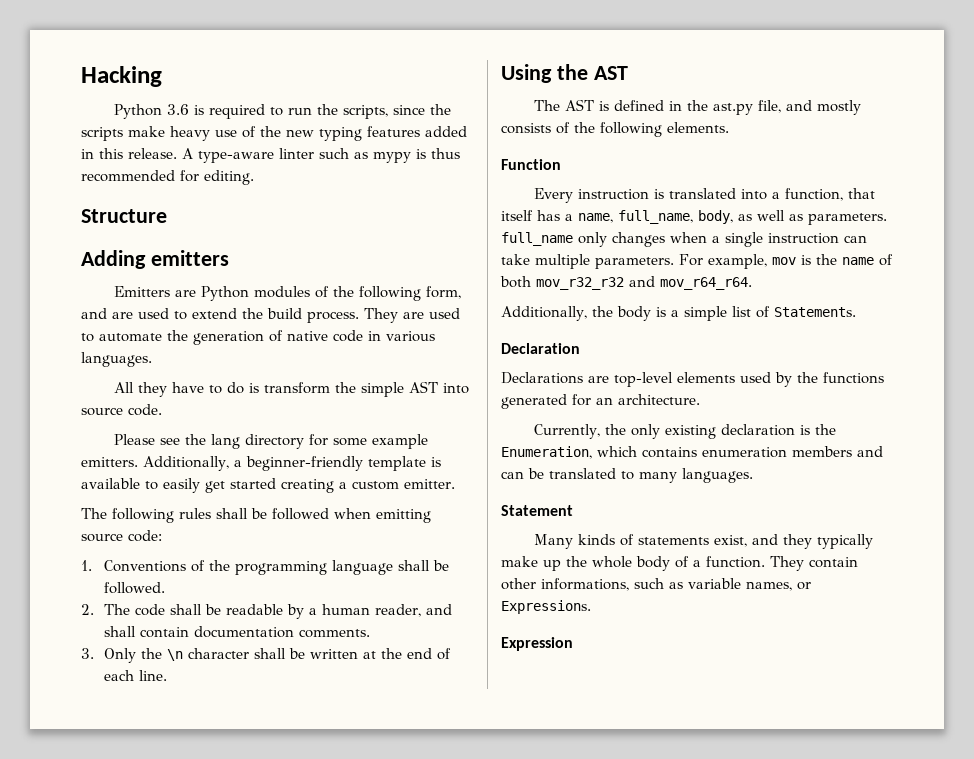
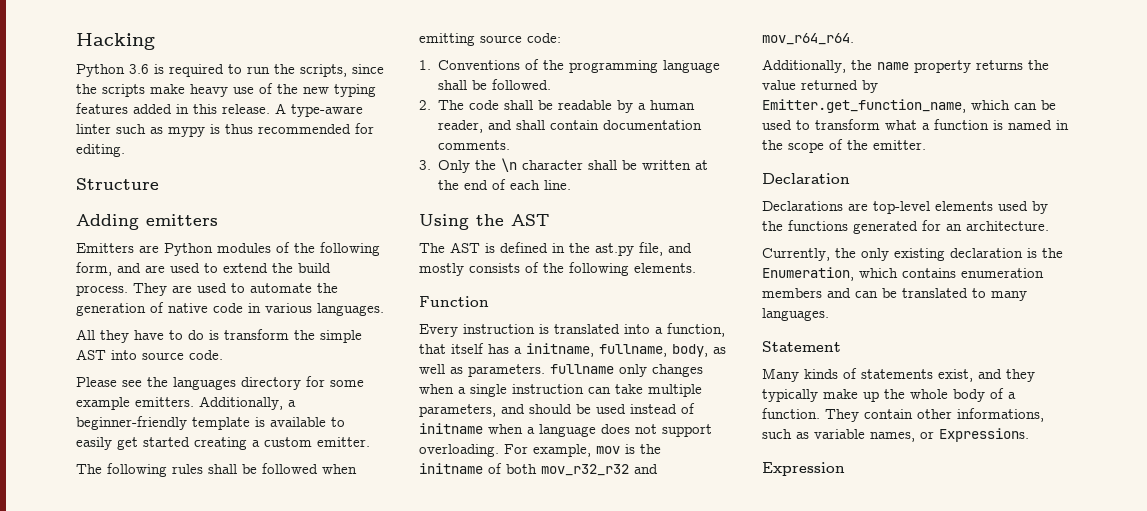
[211,434,241,449] lang -> [173,377,236,390] languages
[578,210,693,224] name, full_name, -> [526,343,667,357] initname, fullname,
[501,232,573,246] full_name -> [550,364,614,374] fullname
[595,257,674,269] parameters. -> [419,403,695,417] [419,423,712,437] [419,444,499,457] parameters, and should be used instead of initname when a language does not support overloading.
[842,257,874,265] name -> [419,463,483,474] initname
[616,306,856,321] body is a simple list of Statements. -> [877,60,1049,73] [762,80,878,93] [762,99,1056,113] [762,119,1069,130] [762,139,926,153] name property returns the value returned by Emitter.get_function_name, which can be used to transform what a function is named in the scope of the emitter.

